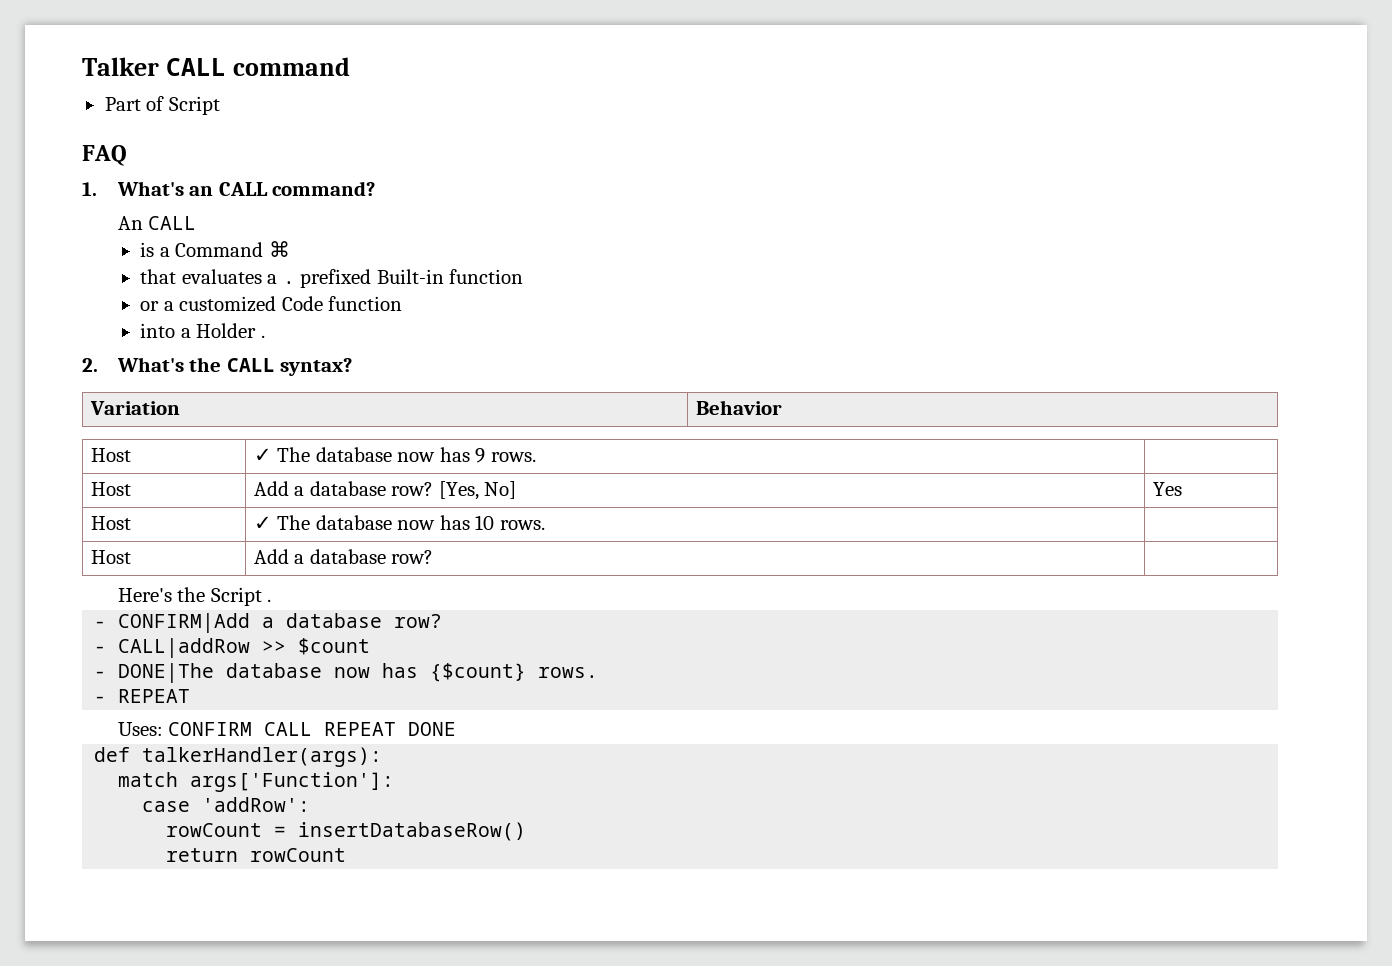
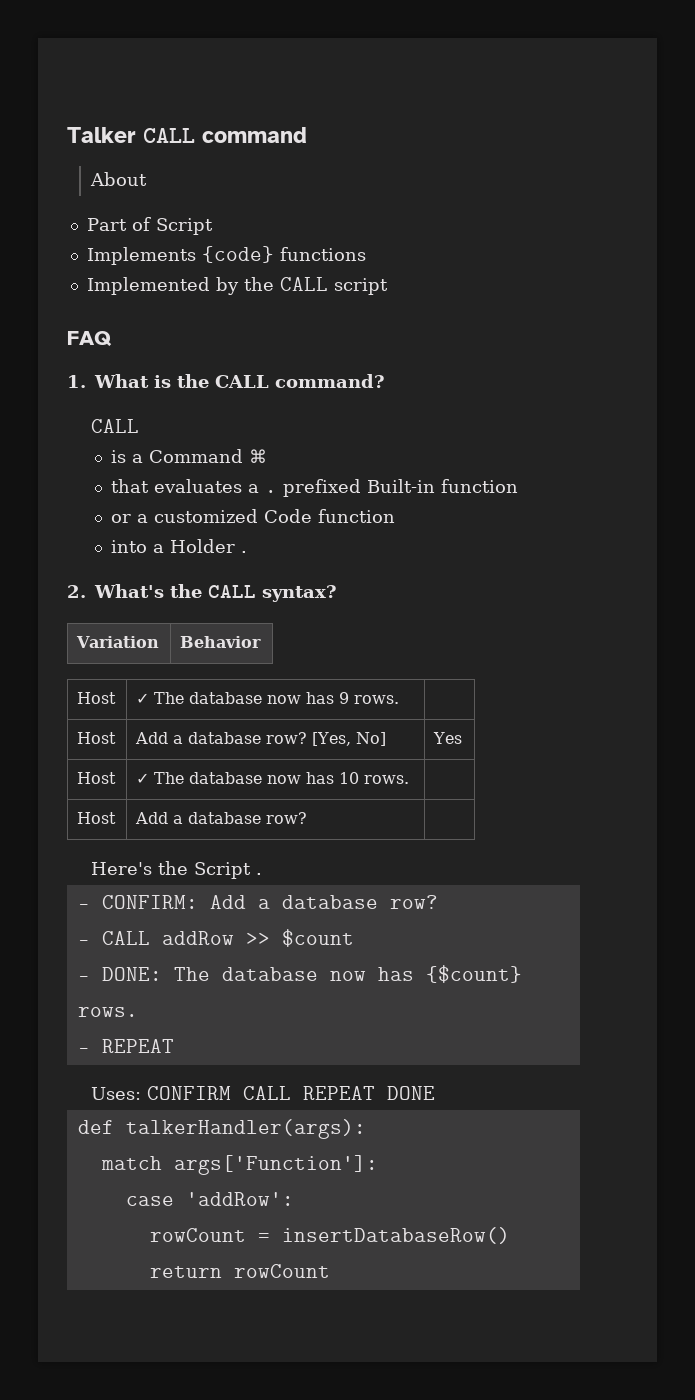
(351, 66) none -> [90,172,148,186] // About
(220, 105) none -> [86,246,366,265] [86,277,388,295] // Implements {code} functions // Implemented by the CALL script
[116,181,214,196] What's an -> [94,374,209,388] What is the
[117,216,143,230] An -> (385, 381) none
[118,613,251,633] CONFIRM|Add -> [101,895,246,909] CONFIRM: Add
[118,638,251,658] CALL|addRow -> [101,931,234,945] CALL addRow
[118,663,215,683] DONE|The -> [101,967,210,981] DONE: The

